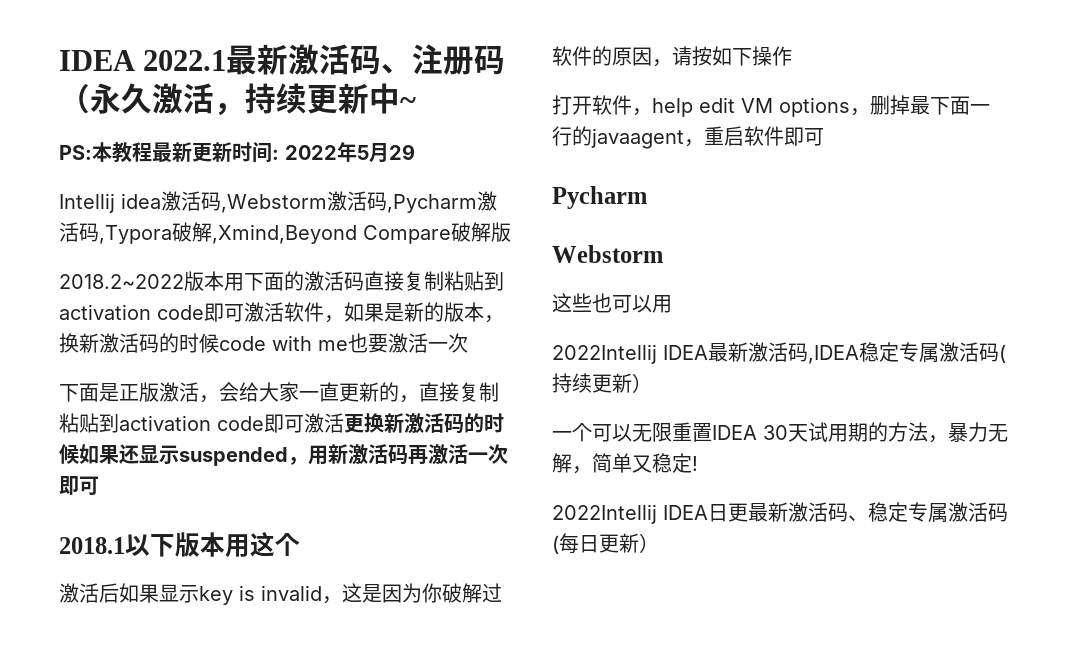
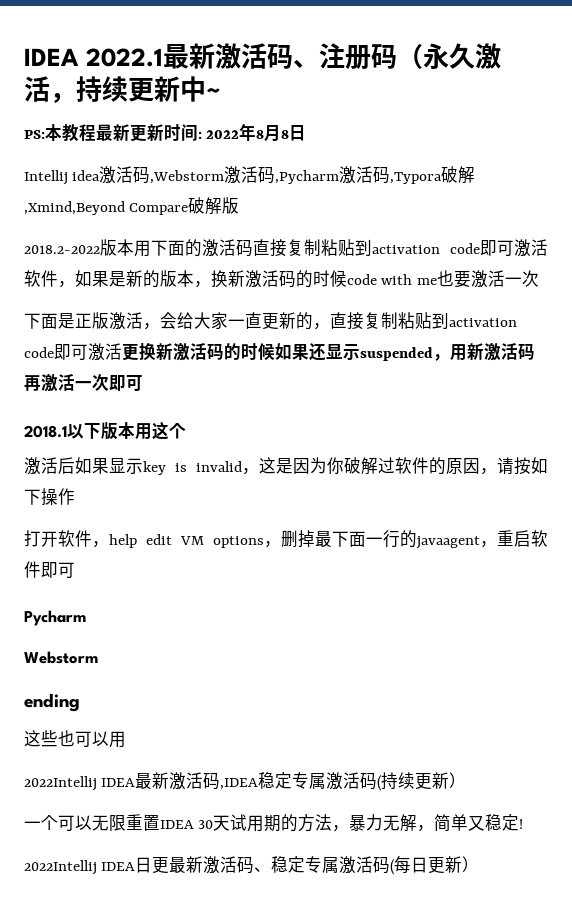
[357,143,415,163] 5月29 -> [256,125,307,142] 8月8日
[59,274,184,289] 2018.2~2022 -> [24,245,100,254] 2018.2-2022
(663, 254) none -> [24,693,80,712] // ending

